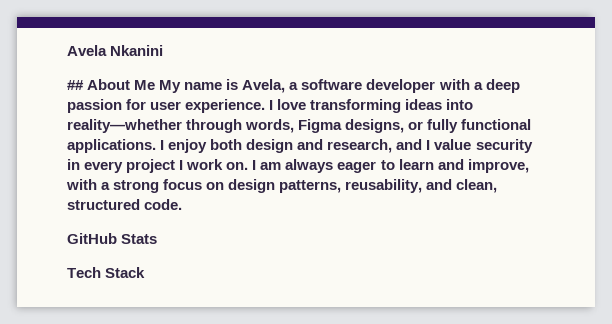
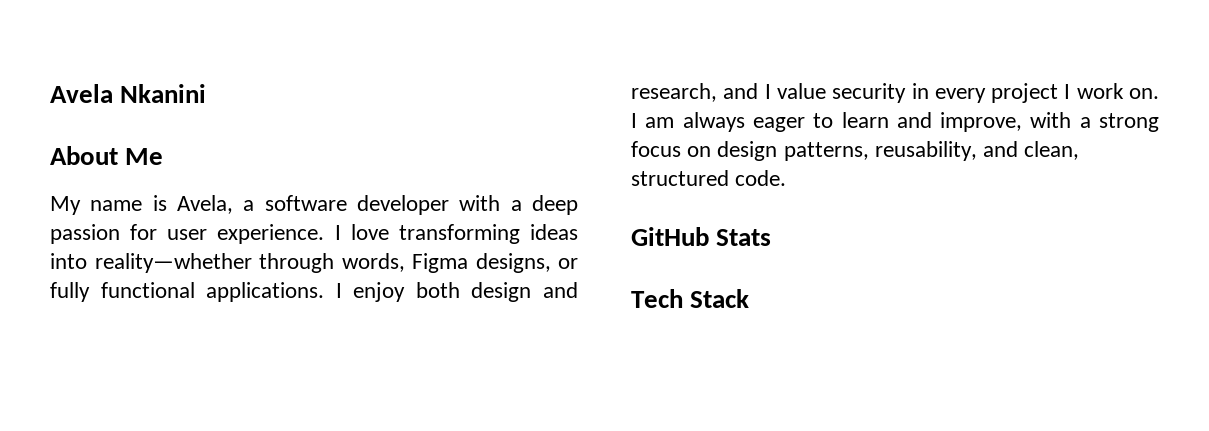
[67,80,84,90] ## -> (207, 93) none
(156, 85) none -> (164, 156) //

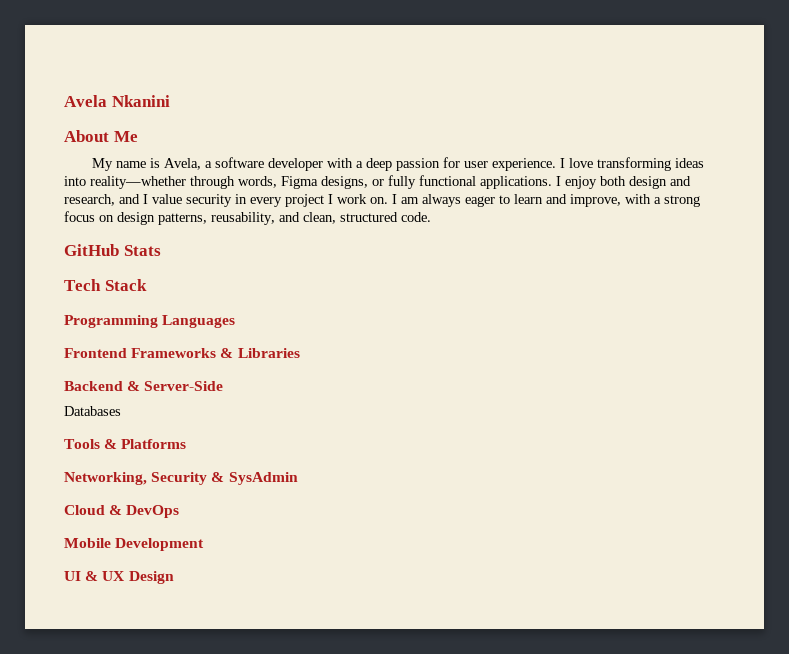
(750, 298) none -> [64,315,236,328] [64,348,300,358] [64,381,224,391] [64,406,121,416] [64,439,187,449] [64,472,298,485] [64,505,180,518] [64,538,205,551] [64,571,174,584] // Programming Languages // Frontend Frameworks & Libraries // Backend & Server-Side // Databases // Tools & Platforms // Networking, Security & SysAdmin // Cloud & DevOps // Mobile Development // UI & UX Design

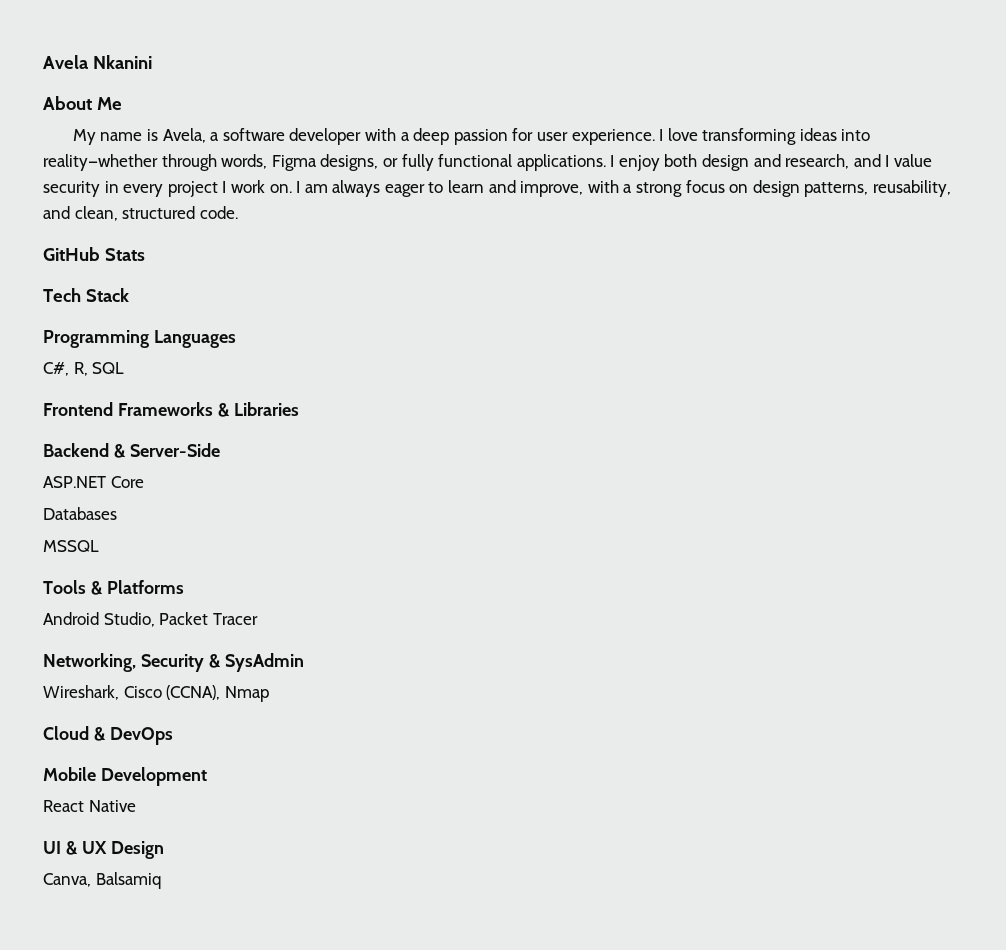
(236, 321) none -> [43,362,125,376] // C#, R, SQL
(224, 386) none -> [43,476,144,488] // ASP.NET Core
(121, 411) none -> [43,540,99,552] // MSSQL
(187, 444) none -> [43,612,258,627] // Android Studio, Packet Tracer
(298, 478) none -> [43,685,269,702] // Wireshark, Cisco (CCNA), Nmap
(205, 544) none -> [43,800,136,812] // React Native
(174, 577) none -> [43,872,161,889] // Canva, Balsamiq

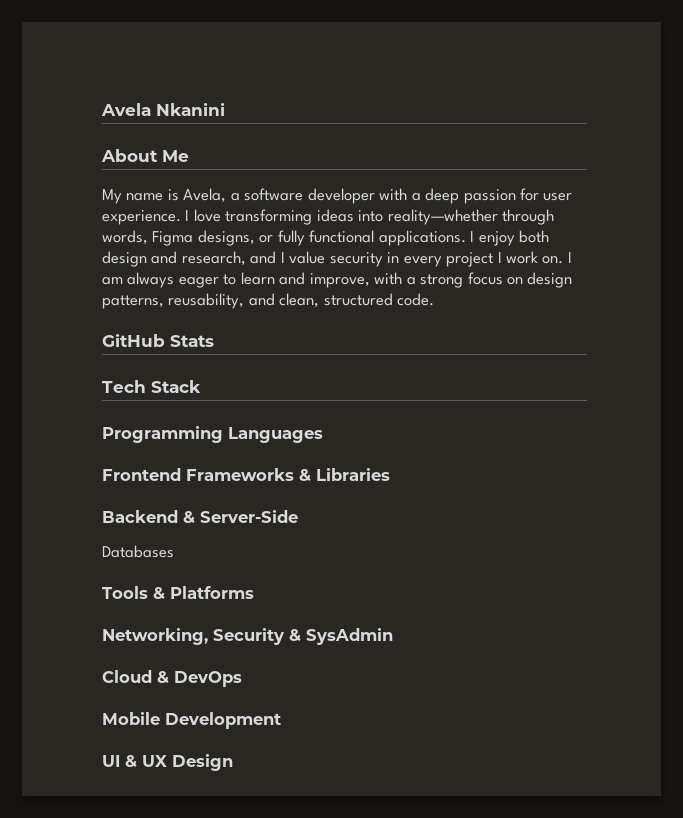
[43,362,125,376] // C#, R, SQL -> (323, 435) none
[43,476,144,488] // ASP.NET Core -> (298, 516) none
[43,540,99,552] // MSSQL -> (174, 551) none
[43,612,258,627] // Android Studio, Packet Tracer -> (254, 592) none
[43,685,269,702] // Wireshark, Cisco (CCNA), Nmap -> (393, 636) none
[43,800,136,812] // React Native -> (281, 720) none
[43,872,161,889] // Canva, Balsamiq -> (233, 762) none

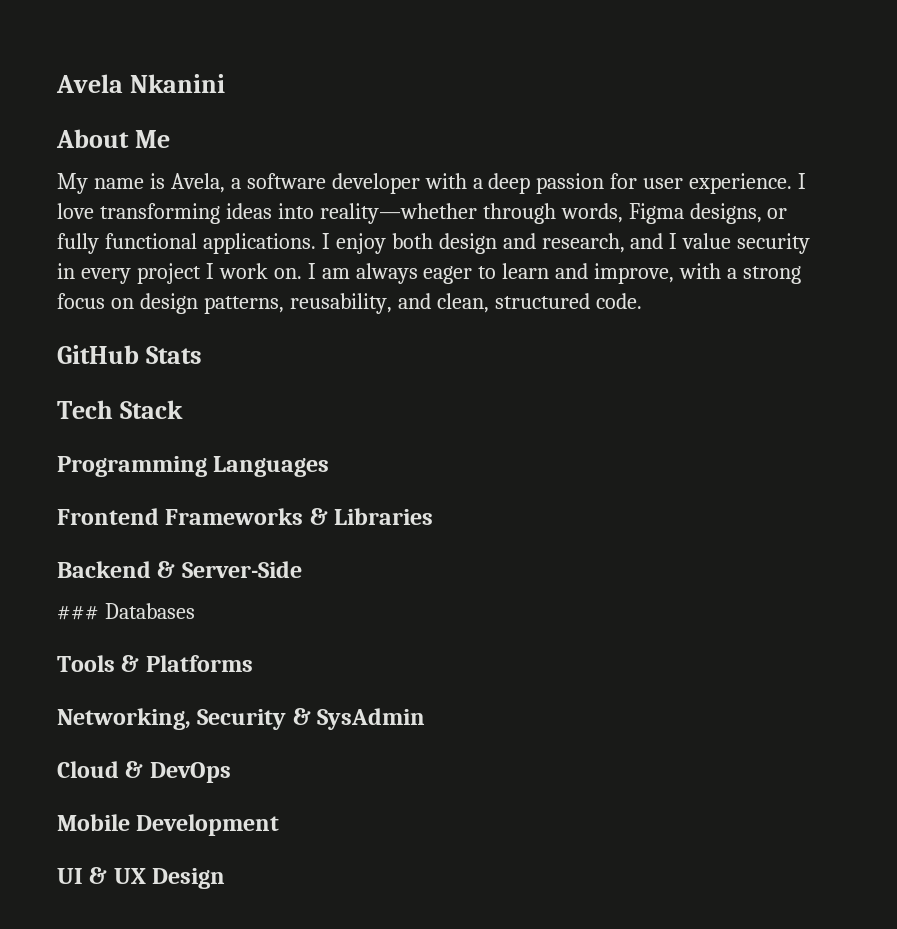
(298, 516) none -> [57,605,99,620] ###

